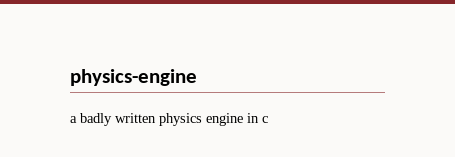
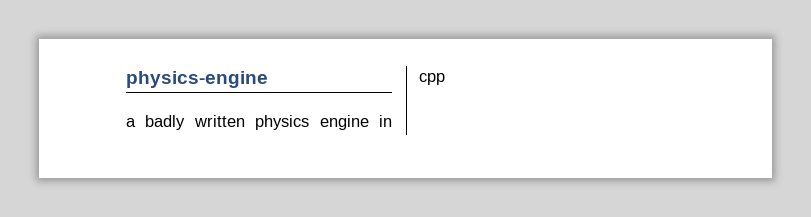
[262,116,268,123] c -> [419,73,445,85] cpp

